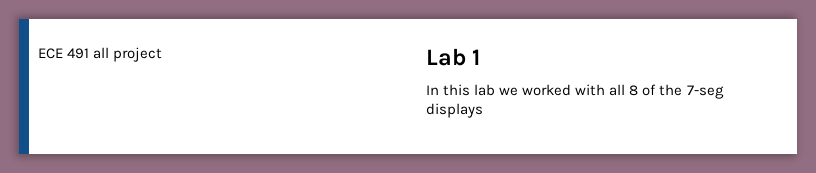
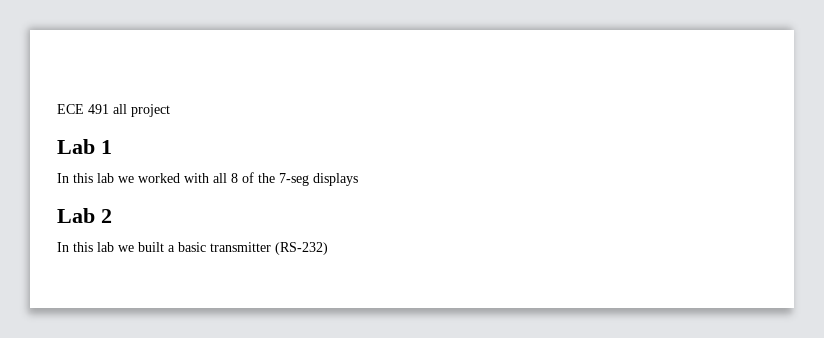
(483, 110) none -> [57,208,112,223] [57,242,328,255] // Lab 2 // In this lab we built a basic transmitter (RS-232)

